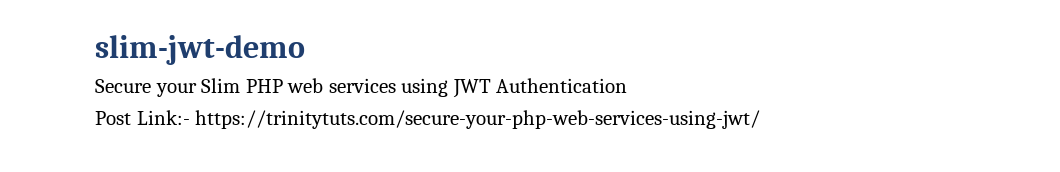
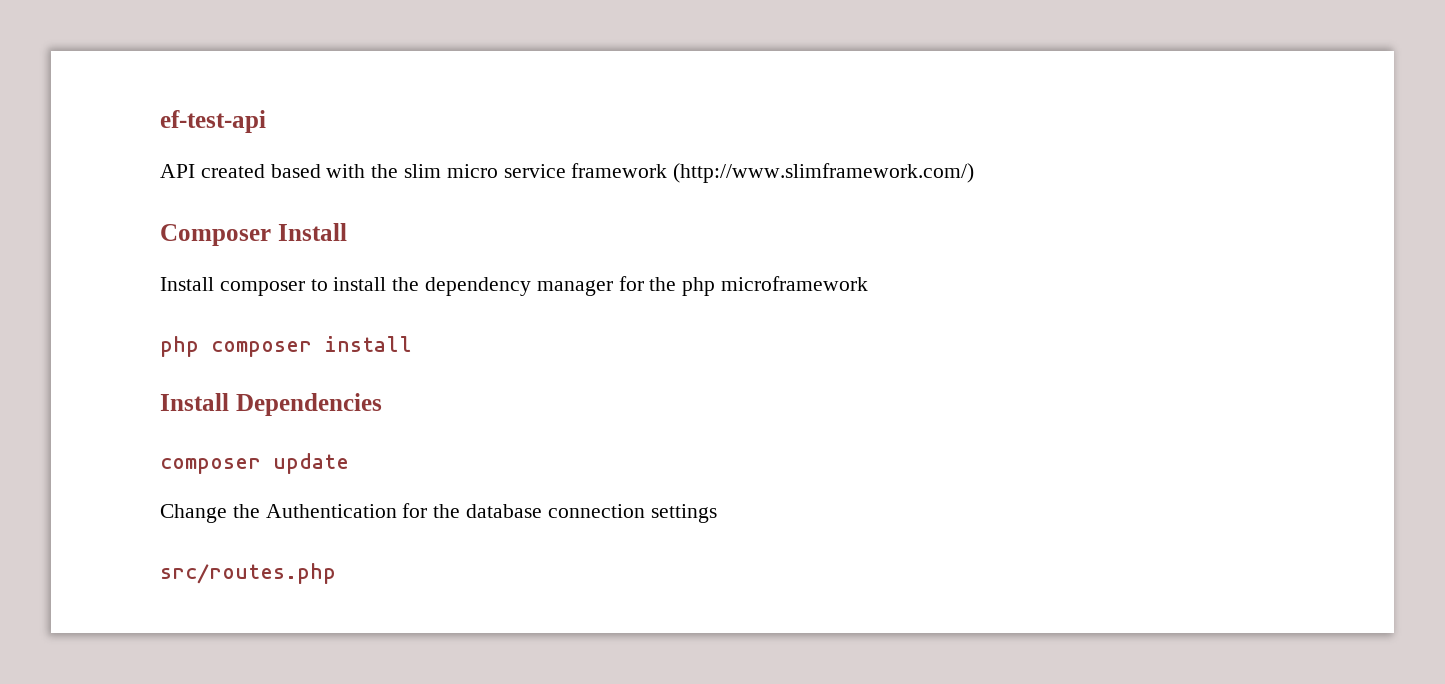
[95,35,305,65] [95,78,628,98] [95,110,761,129] slim-jwt-demo // Secure your Slim PHP web services using JWT Authentication // Post Link:- https://trinitytuts.com/secure-your-php-web-services-using-jwt/ -> [160,110,266,133] [160,163,975,183] [160,223,347,246] [160,276,869,296] [160,336,412,357] [160,393,382,416] [160,453,349,474] [160,503,717,523] [160,563,336,584] ef-test-api // API created based with the slim micro service framework (http://www.slimframework.com/) // Composer Install // Install composer to install the dependency manager for the php microframework // php composer install // Install Dependencies // composer update // Change the Authentication for the database connection settings // src/routes.php

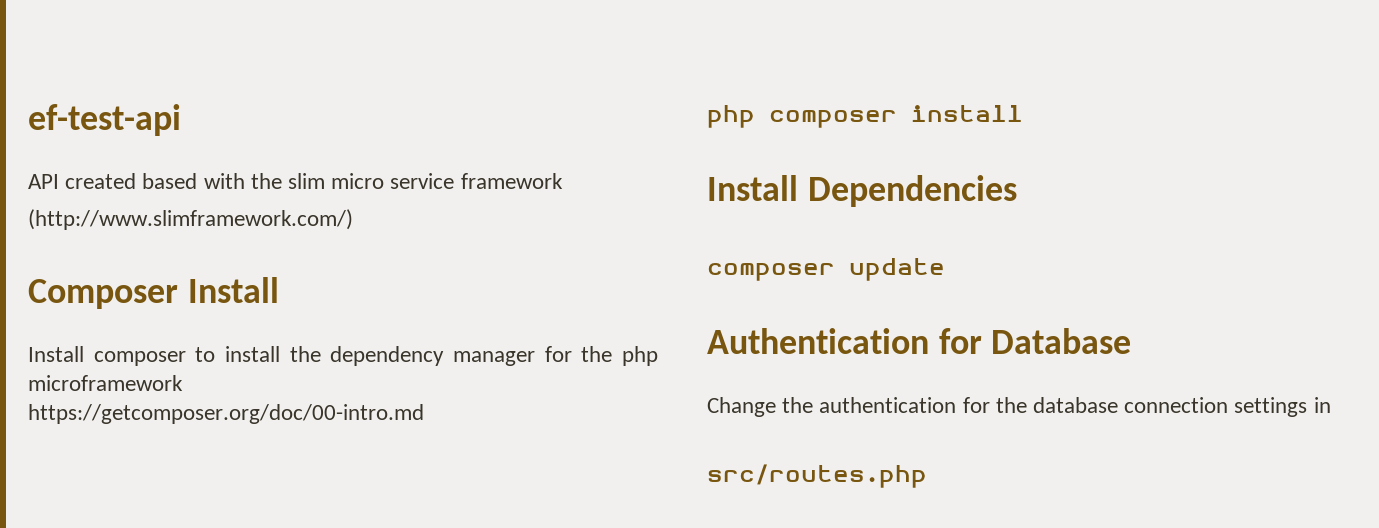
(668, 170) none -> (563, 181) //
(869, 283) none -> [28,404,424,424] // https://getcomposer.org/doc/00-intro.md
(349, 463) none -> [707,328,1132,354] // Authentication for Database
[265,504,397,518] Authentication -> [819,397,957,413] authentication
(717, 513) none -> [1313,397,1331,413] in

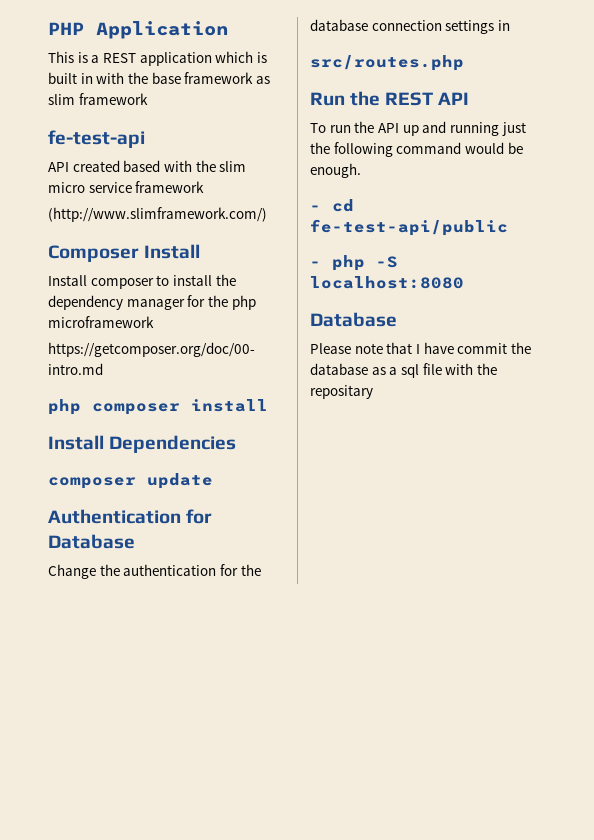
[28,104,181,136] ef-test-api -> [48,21,228,39] [48,51,267,66] [48,72,270,84] [48,93,148,105] [48,130,145,148] PHP Application // This is a REST application which is built in with the base framework as slim framework // fe-test-api
(927, 476) none -> [310,91,470,106] [310,121,526,136] [310,142,523,157] [310,163,361,178] [310,199,354,212] [310,219,508,236] [310,255,398,271] [310,276,464,289] [310,312,397,327] [310,342,531,354] [310,363,497,378] [310,385,373,399] // Run the REST API // To run the API up and running just the following command would be enough. // - cd fe-test-api/public // - php -S localhost:8080 // Database // Please note that I have commit the database as a sql file with the repositary

